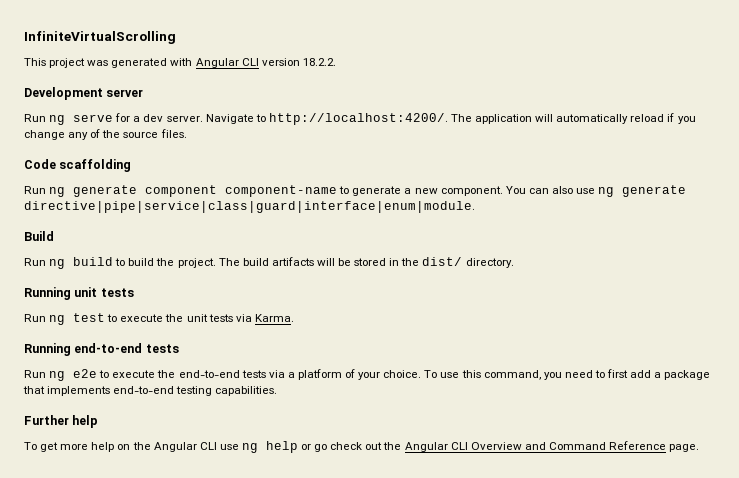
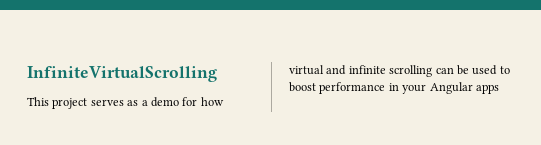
[87,58,336,68] [24,87,144,100] [24,113,696,125] [24,129,187,140] [24,159,132,172] [24,185,687,197] [24,201,475,213] [24,231,54,241] [24,257,514,269] [24,287,134,300] [24,313,294,325] [24,343,179,356] [24,369,711,381] [23,386,278,396] [24,415,99,428] [24,441,700,453] was generated with Angular CLI version 18.2.2. // Development server // Run ng serve for a dev server. Navigate to http://localhost:4200/. The application will automatically reload if you change any of the source files. // Code scaffolding // Run ng generate component component-name to generate a new component. You can also use ng generate directive|pipe|service|class|guard|interface|enum|module. // Build // Run ng build to build the project. The build artifacts will be stored in the dist/ directory. // Running unit tests // Run ng test to execute the unit tests via Karma. // Running end-to-end tests // Run ng e2e to execute the end-to-end tests via a platform of your choice. To use this command, you need to first add a package that implements end-to-end testing capabilities. // Further help // To get more help on the Angular CLI use ng help or go check out the Angular CLI Overview and Command Reference page. -> [90,97,224,107] [289,65,510,77] [289,82,499,94] serves as a demo for how virtual and infinite scrolling can be used to boost performance in your Angular apps

